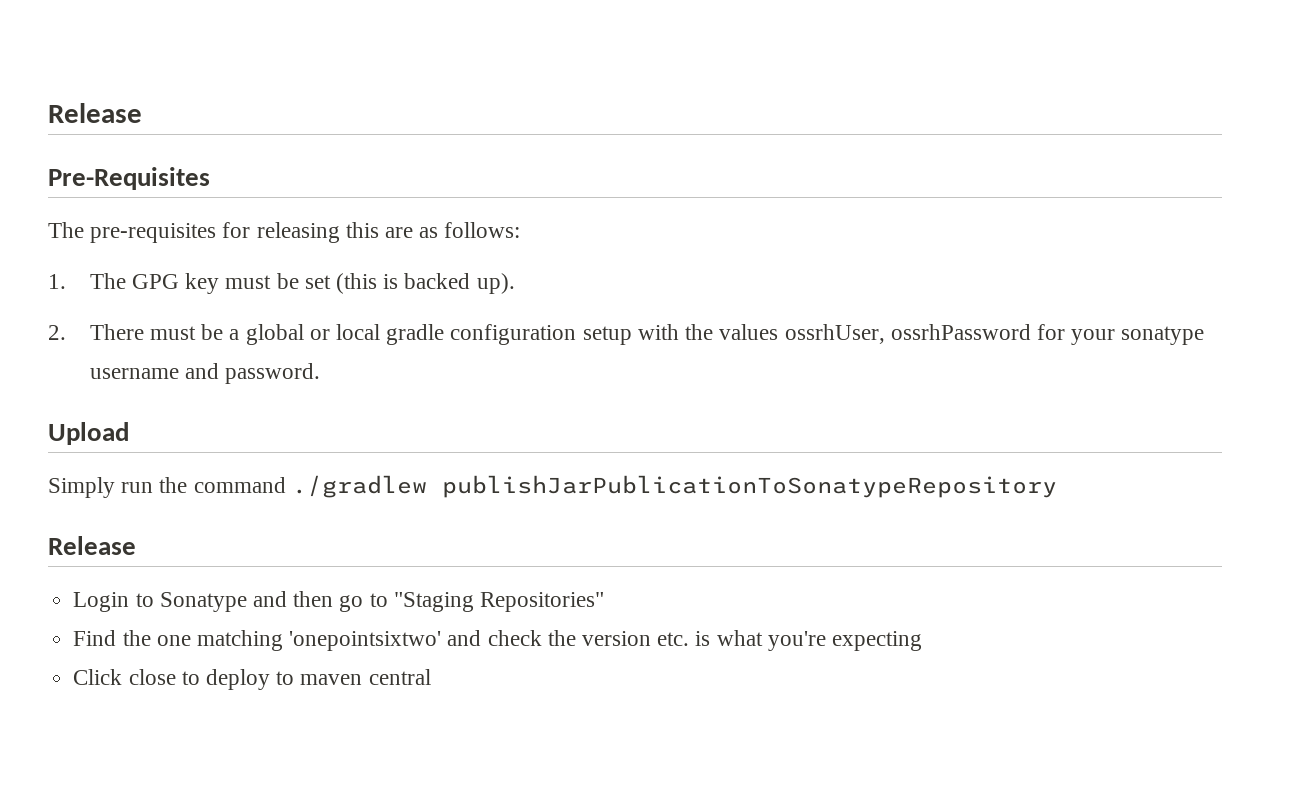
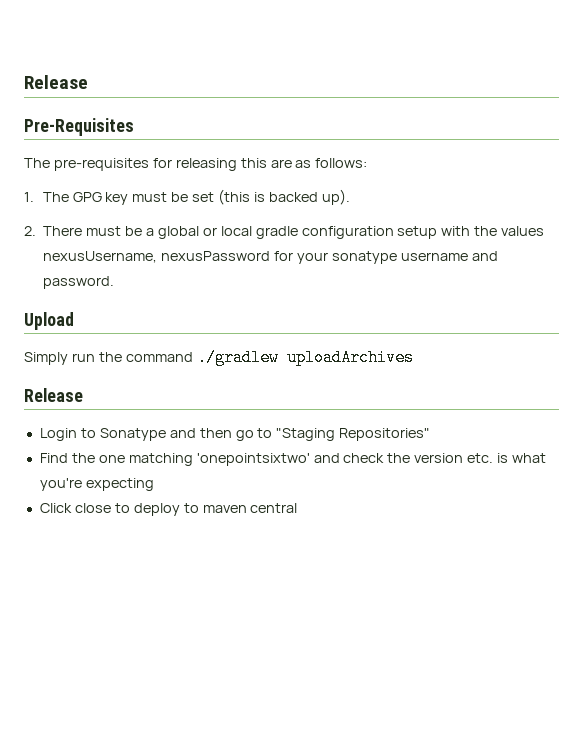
[784,324,1031,344] ossrhUser, ossrhPassword -> [43,251,271,263] nexusUsername, nexusPassword
[441,475,1057,498] publishJarPublicationToSonatypeRepository -> [286,349,414,366] uploadArchives

